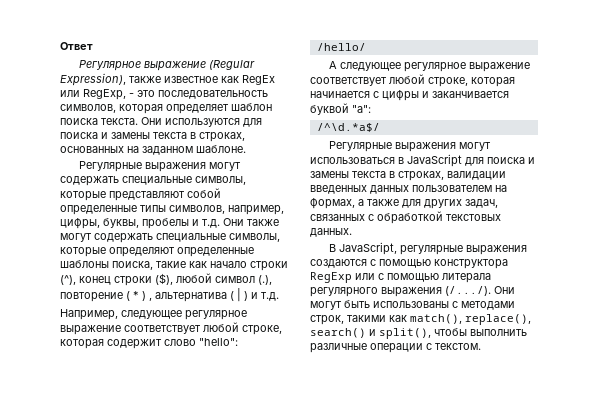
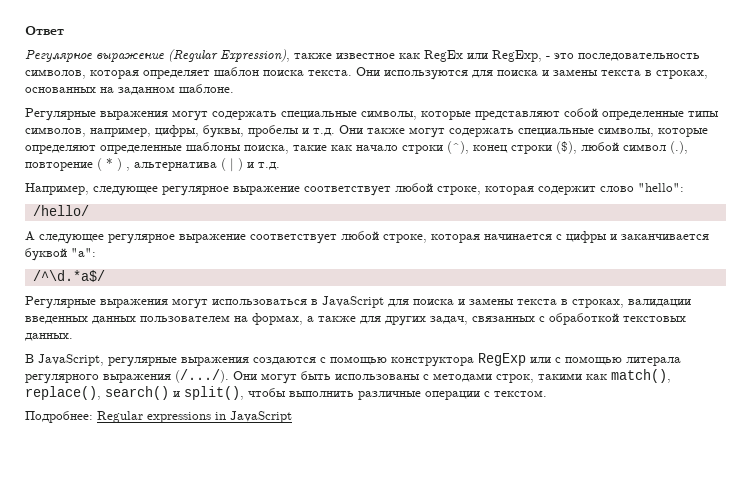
(481, 346) none -> [25,411,292,423] // Подробнее: Regular expressions in JavaScript

